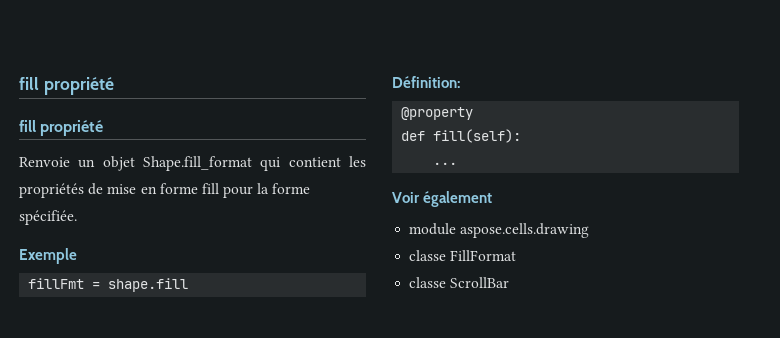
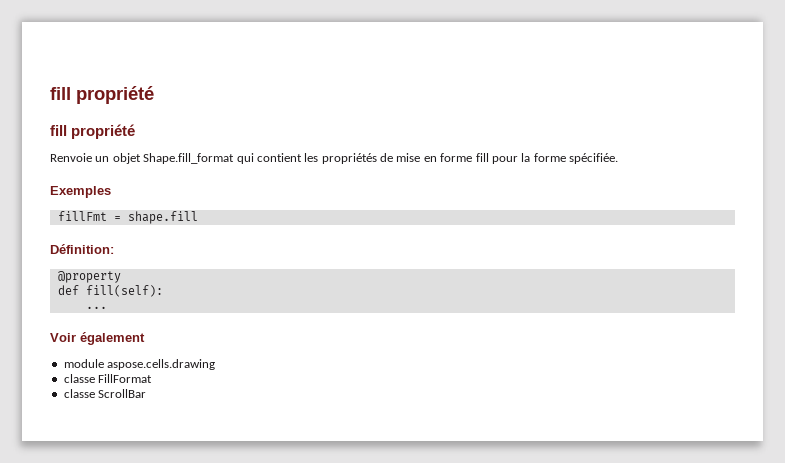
[19,248,77,264] Exemple -> [50,186,111,198] Exemples

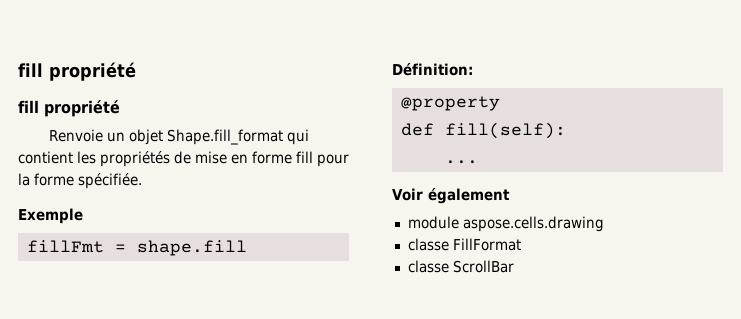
[50,186,111,198] Exemples -> [18,208,83,224] Exemple

